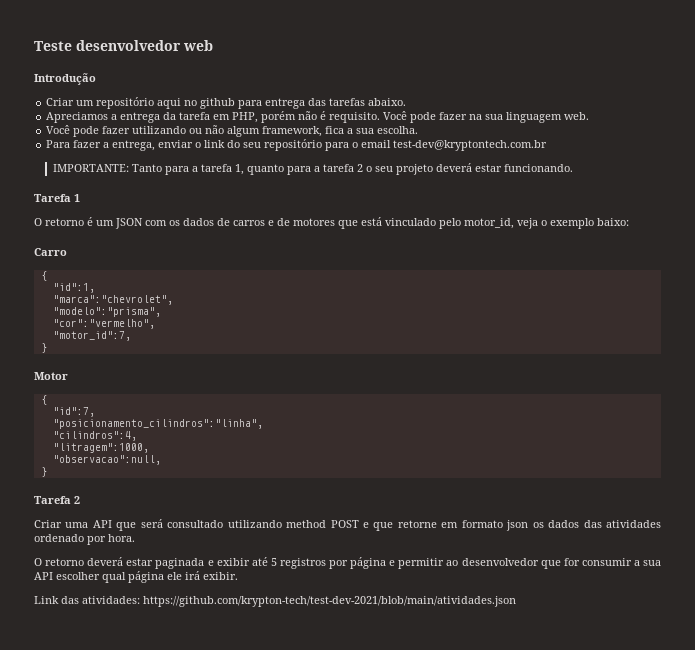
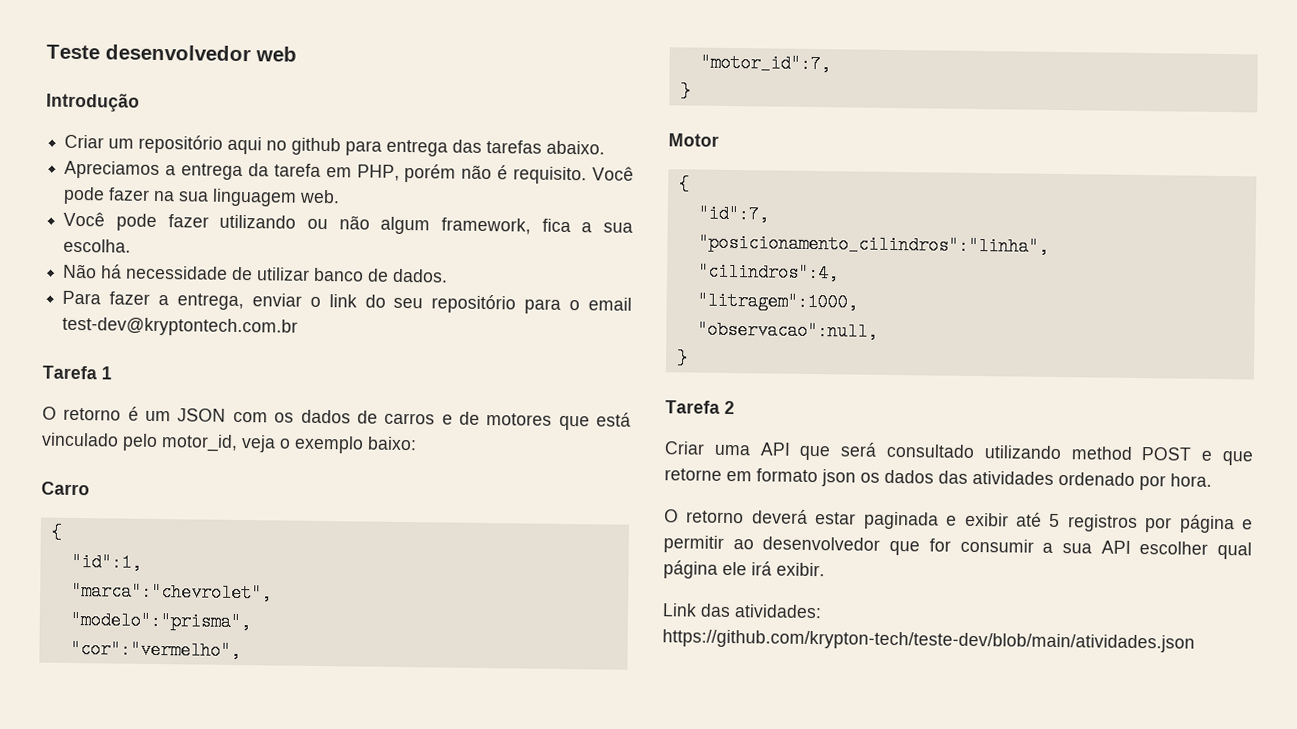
(419, 130) none -> [63,263,449,283] // Não há necessidade de utilizar banco de dados.
[53,163,574,175] // IMPORTANTE: Tanto para a tarefa 1, quanto para a tarefa 2 o seu projeto deverá estar funcionando. -> (299, 326) none
[143,596,516,607] https://github.com/krypton-tech/test-dev-2021/blob/main/atividades.json -> [662,629,1195,653] https://github.com/krypton-tech/teste-dev/blob/main/atividades.json

